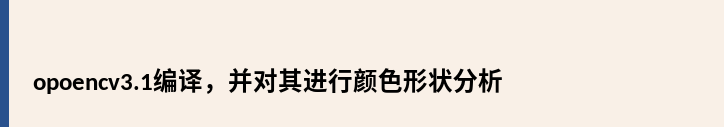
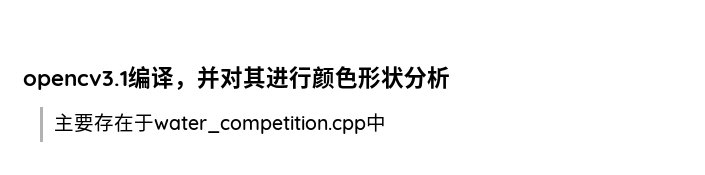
[33,74,153,94] opoencv3.1 -> [23,71,128,90] opencv3.1
(503, 80) none -> [53,113,386,134] // 主要存在于water_competition.cpp中

